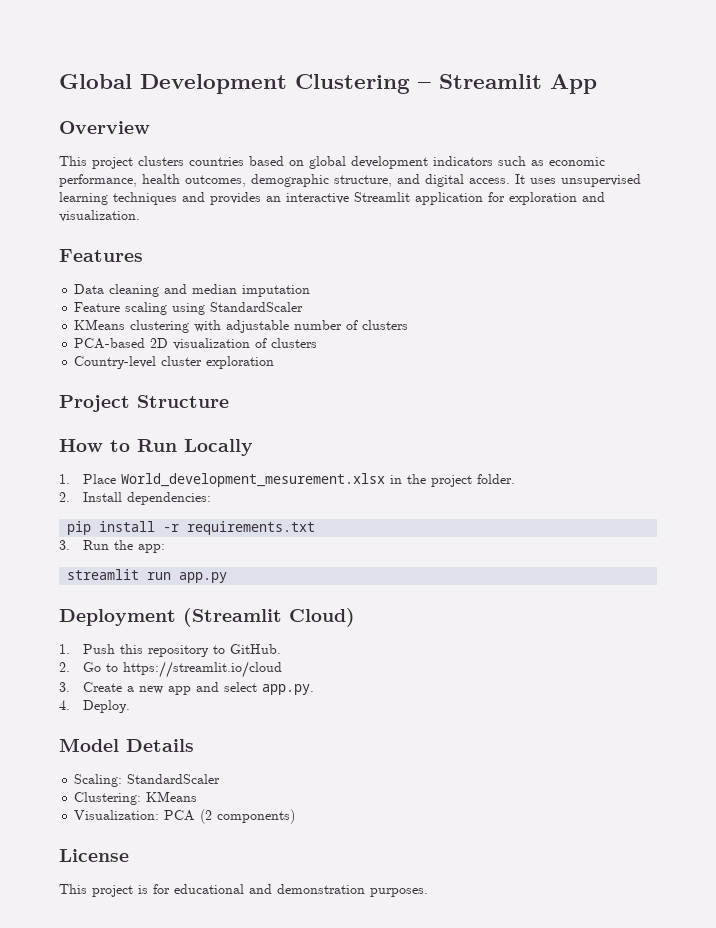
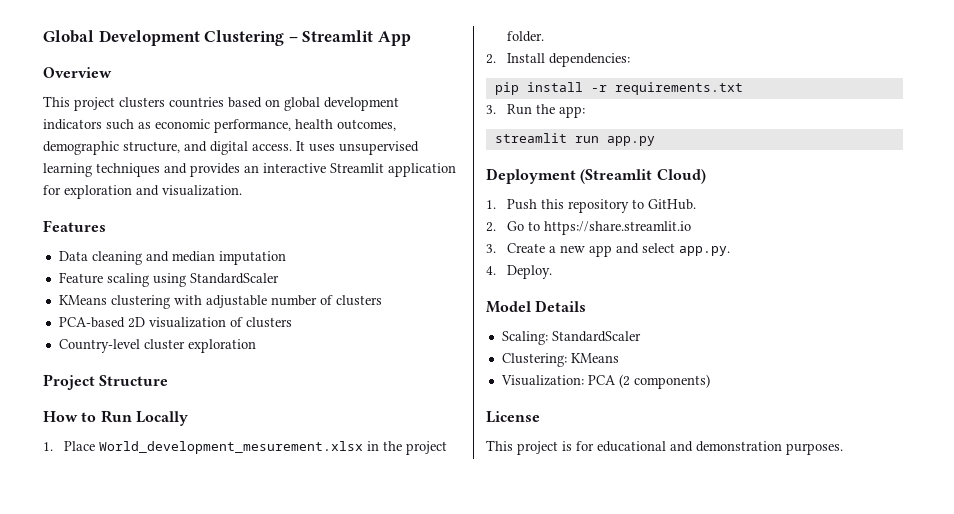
[123,661,283,678] https://streamlit.io/cloud -> [544,221,692,235] https://share.streamlit.io

